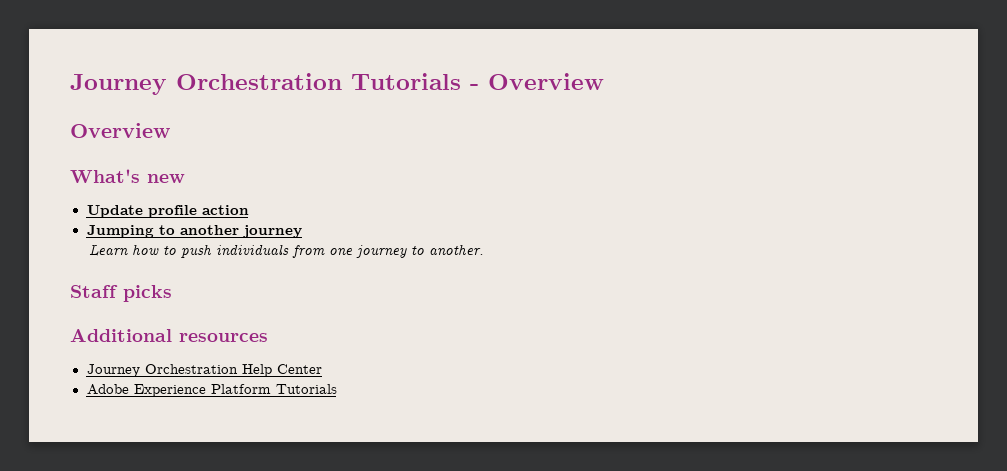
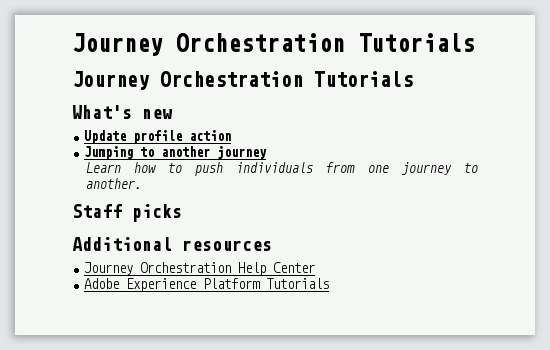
[70,73,604,95] [70,123,170,138] Journey Orchestration Tutorials - Overview // Overview -> [72,33,475,56] [72,71,413,90] Journey Orchestration Tutorials // Journey Orchestration Tutorials

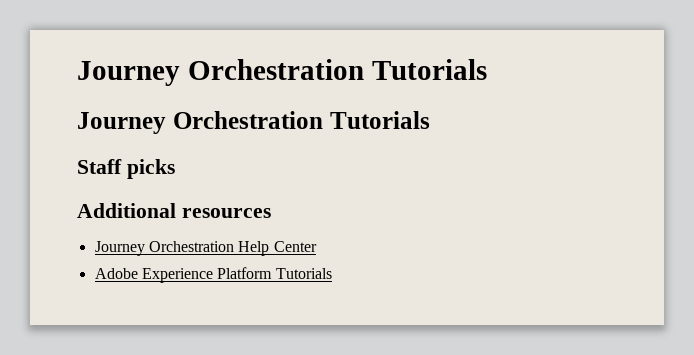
[72,105,172,119] [84,130,232,144] [84,146,268,160] [85,162,478,176] [85,178,142,189] // What's new // Update profile action // Jumping to another journey // Learn how to push individuals from one journey to another. -> (430, 120) none

